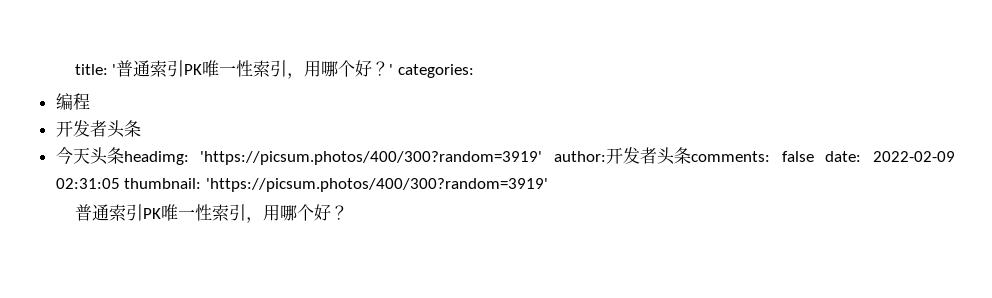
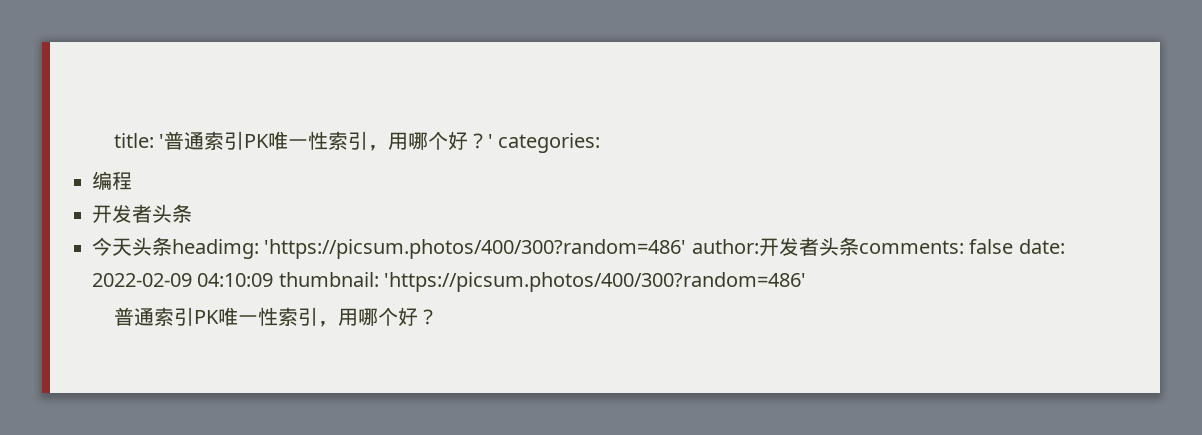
[200,151,543,165] 'https://picsum.photos/400/300?random=3919' -> [264,239,687,259] 'https://picsum.photos/400/300?random=486'
[55,178,548,192] 02:31:05 thumbnail: 'https://picsum.photos/400/300?random=3919' -> [197,272,807,292] 04:10:09 thumbnail: 'https://picsum.photos/400/300?random=486'

